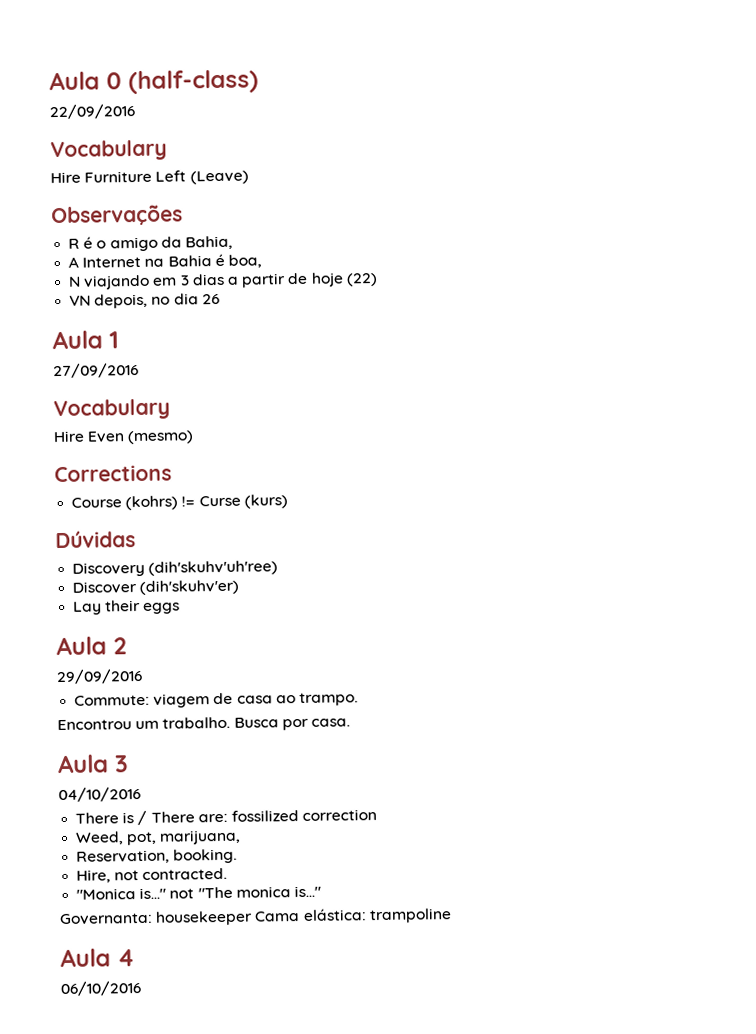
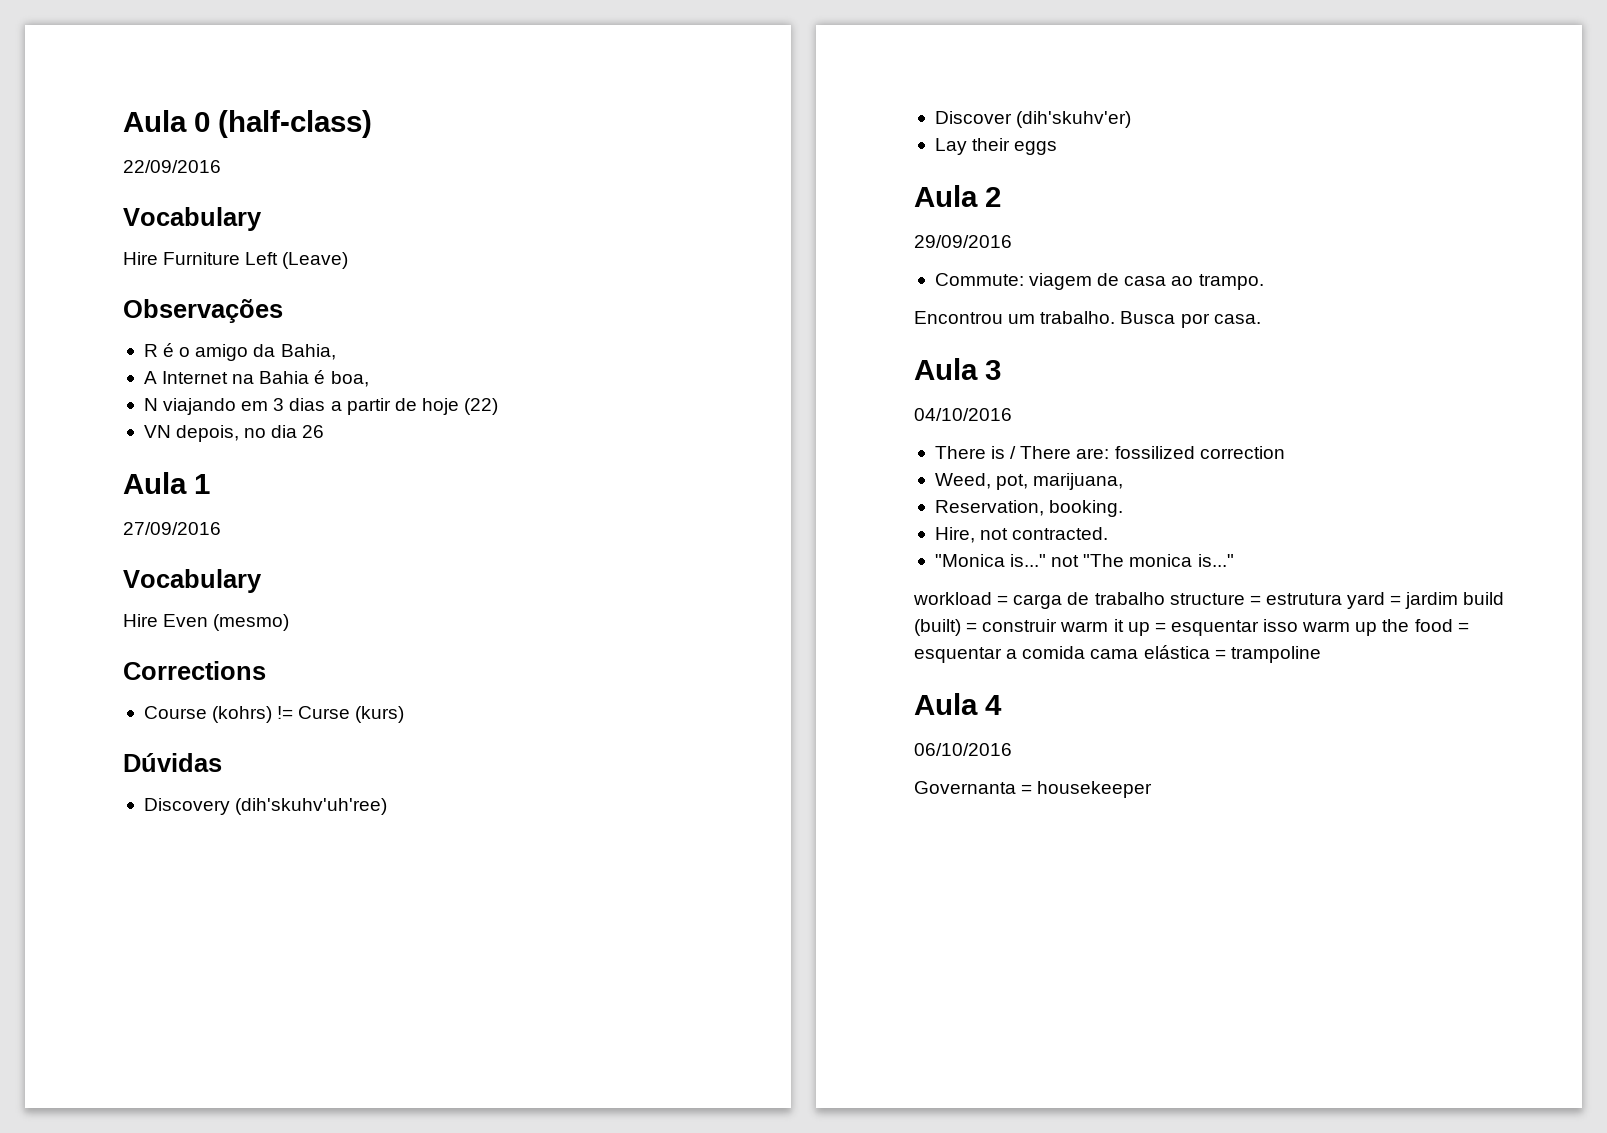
[59,908,367,926] Governanta: housekeeper Cama elástica: -> [913,592,1505,609] [914,619,1469,636] [914,645,1226,663] workload = carga de trabalho structure = estrutura yard = jardim build (built) = construir warm it up = esquentar isso warm up the food = esquentar a comida cama elástica =
(141, 989) none -> [914,781,1153,798] // Governanta = housekeeper

